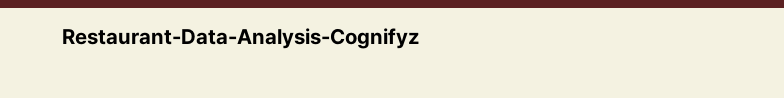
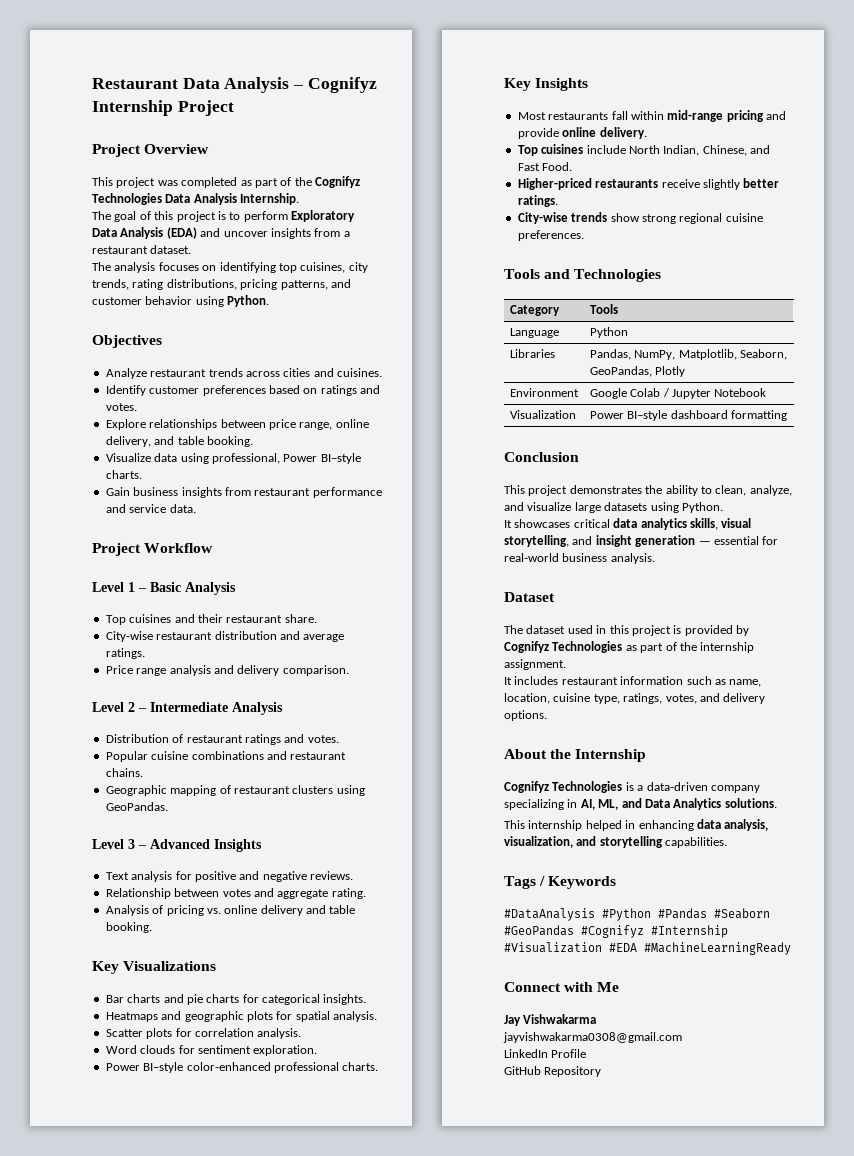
[62,28,420,49] Restaurant-Data-Analysis-Cognifyz -> [92,77,377,93] [92,100,234,116] [92,144,210,157] [92,176,360,188] [92,193,300,205] [92,210,355,222] [92,227,350,239] [92,245,192,254] [92,262,368,273] [92,279,351,290] [92,295,270,307] [92,335,162,348] [105,368,382,379] [105,385,380,396] [105,403,137,411] [105,419,369,430] [105,436,253,447] [105,453,361,464] [105,470,142,479] [105,487,382,498] [105,504,196,513] [92,543,214,556] [92,582,236,595] [105,614,317,625] [105,631,345,642] [105,648,145,659] [105,665,349,676] [92,702,283,715] [105,734,339,745] [105,751,347,762] [105,768,143,777] [105,785,365,796] [105,802,168,811] [92,839,262,852] [105,871,353,882] [105,888,366,899] [105,905,356,916] [105,922,152,933] [92,961,217,974] [105,994,367,1005] [105,1011,377,1022] [105,1028,302,1039] [105,1045,318,1056] [105,1062,379,1073] [504,78,589,91] [517,110,786,122] [517,127,647,139] [517,144,770,156] [517,162,573,171] [517,178,780,190] [517,195,558,207] [517,212,763,224] [517,230,584,241] [504,269,662,282] [509,305,560,316] [589,304,618,314] [509,328,559,338] [589,327,628,338] [509,349,555,358] [589,349,788,360] [589,366,686,377] [509,388,579,397] [589,388,767,399] [509,410,576,419] [589,410,788,421] [504,452,579,462] [504,485,792,496] [504,502,723,513] [504,518,752,530] [504,535,779,547] [504,553,655,564] [504,592,555,602] [504,625,749,636] [504,641,755,653] [504,659,566,670] [504,676,762,687] [504,693,766,704] [504,710,547,721] [504,749,647,762] [504,781,760,793] [504,798,777,810] [504,819,769,831] [504,836,728,848] [504,876,617,889] [504,908,770,921] [504,925,728,938] [504,942,791,955] [504,982,620,992] [504,1014,597,1026] [503,1032,682,1043] [504,1049,587,1058] [504,1066,602,1077] Restaurant Data Analysis – Cognifyz Internship Project // Project Overview // This project was completed as part of the Cognifyz Technologies Data Analysis Internship. // The goal of this project is to perform Exploratory Data Analysis (EDA) and uncover insights from a restaurant dataset. // The analysis focuses on identifying top cuisines, city trends, rating distributions, pricing patterns, and customer behavior using Python. // Objectives // Analyze restaurant trends across cities and cuisines. // Identify customer preferences based on ratings and votes. // Explore relationships between price range, online delivery, and table booking. // Visualize data using professional, Power BI–style charts. // Gain business insights from restaurant performance and service data. // Project Workflow // Level 1 – Basic Analysis // Top cuisines and their restaurant share. // City-wise restaurant distribution and average ratings. // Price range analysis and delivery comparison. // Level 2 – Intermediate Analysis // Distribution of restaurant ratings and votes. // Popular cuisine combinations and restaurant chains. // Geographic mapping of restaurant clusters using GeoPandas. // Level 3 – Advanced Insights // Text analysis for positive and negative reviews. // Relationship between votes and aggregate rating. // Analysis of pricing vs. online delivery and table booking. // Key Visualizations // Bar charts and pie charts for categorical insights. // Heatmaps and geographic plots for spatial analysis. // Scatter plots for correlation analysis. // Word clouds for sentiment exploration. // Power BI–style color-enhanced professional charts. // Key Insights // Most restaurants fall within mid-range pricing and provide online delivery. // Top cuisines include North Indian, Chinese, and Fast Food. // Higher-priced restaurants receive slightly better ratings. // City-wise trends show strong regional cuisine preferences. // Tools and Technologies // Category | Tools // Language | Python // Libraries | Pandas, NumPy, Matplotlib, Seaborn, GeoPandas, Plotly // Environment | Google Colab / Jupyter Notebook // Visualization | Power BI–style dashboard formatting // Conclusion // This project demonstrates the ability to clean, analyze, and visualize large datasets using Python. // It showcases critical data analytics skills, visual storytelling, and insight generation — essential for real-world business analysis. // Dataset // The dataset used in this project is provided by Cognifyz Technologies as part of the internship assignment. // It includes restaurant information such as name, location, cuisine type, ratings, votes, and delivery options. // About the Internship // Cognifyz Technologies is a data-driven company specializing in AI, ML, and Data Analytics solutions. // This internship helped in enhancing data analysis, visualization, and storytelling capabilities. // Tags / Keywords // #DataAnalysis #Python #Pandas #Seaborn #GeoPandas #Cognifyz #Internship #Visualization #EDA #MachineLearningReady // Connect with Me // Jay Vishwakarma // jayvishwakarma0308@gmail.com // LinkedIn Profile // GitHub Repository

